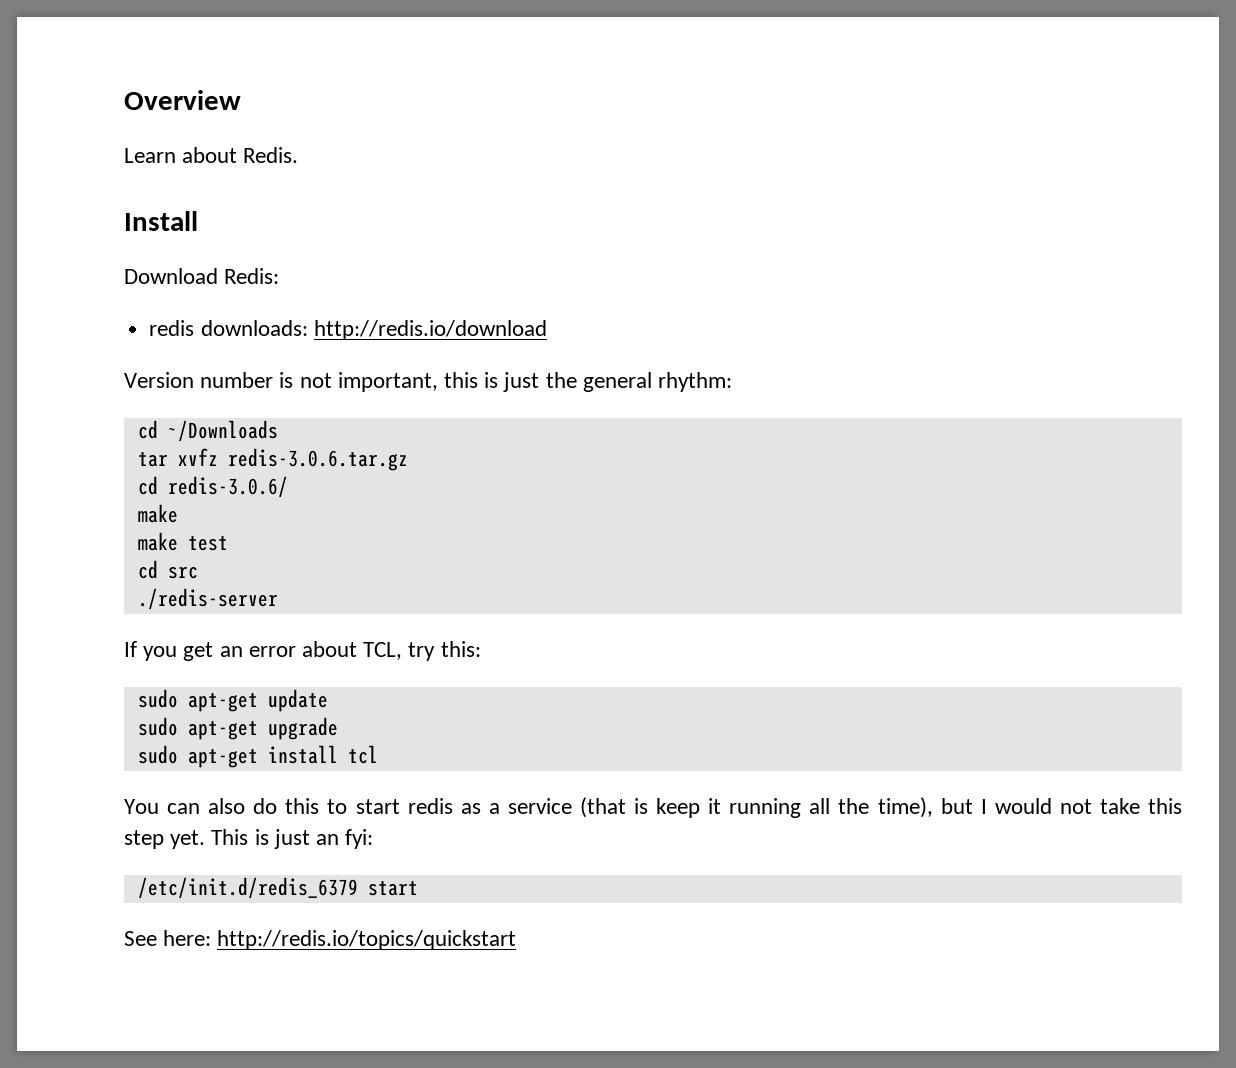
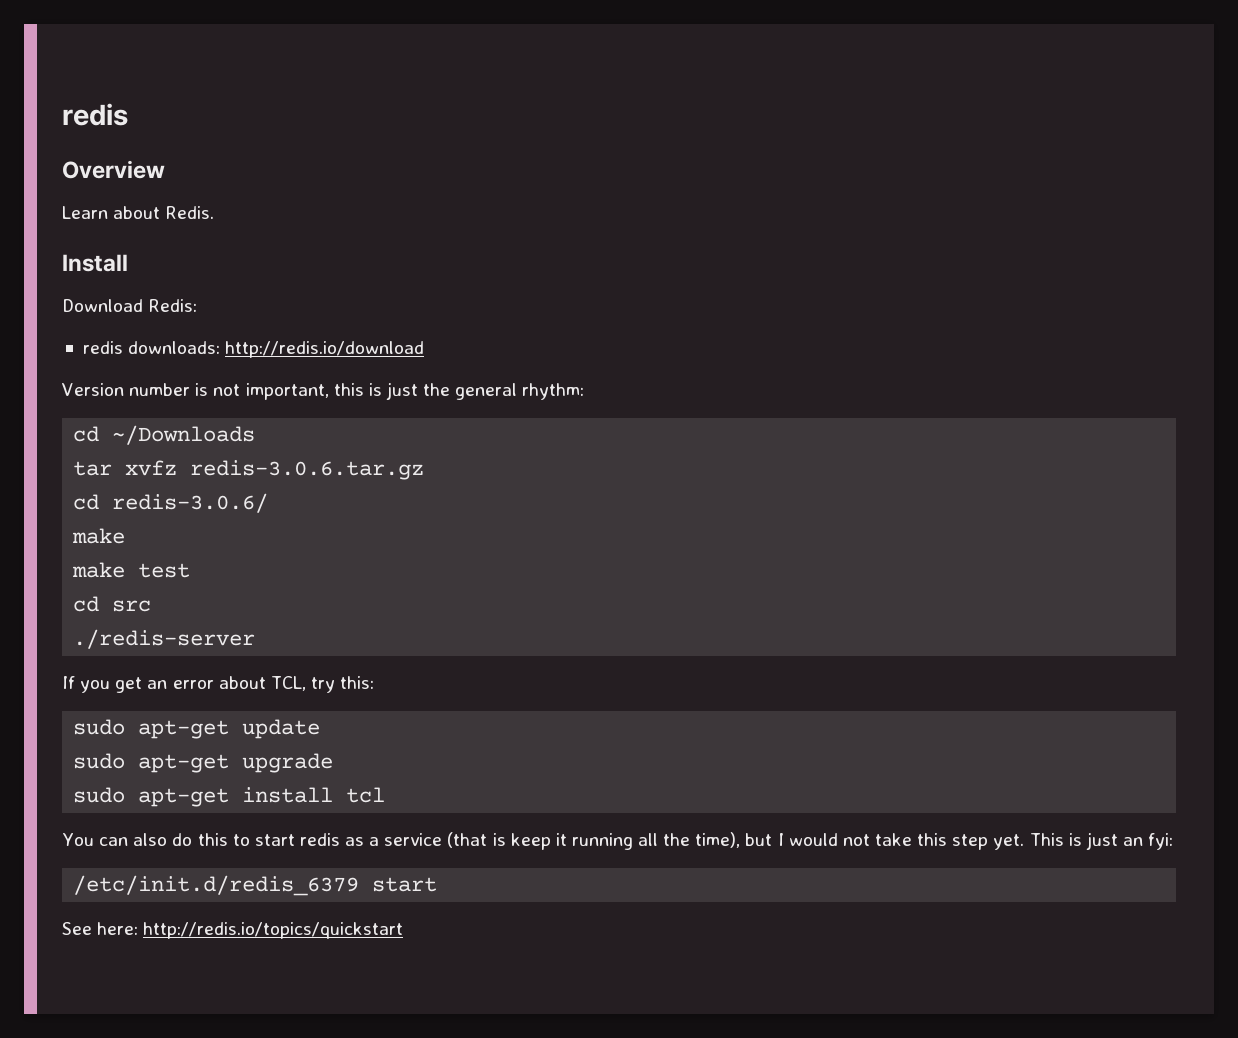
(124, 100) none -> [62,103,128,126] redis //

